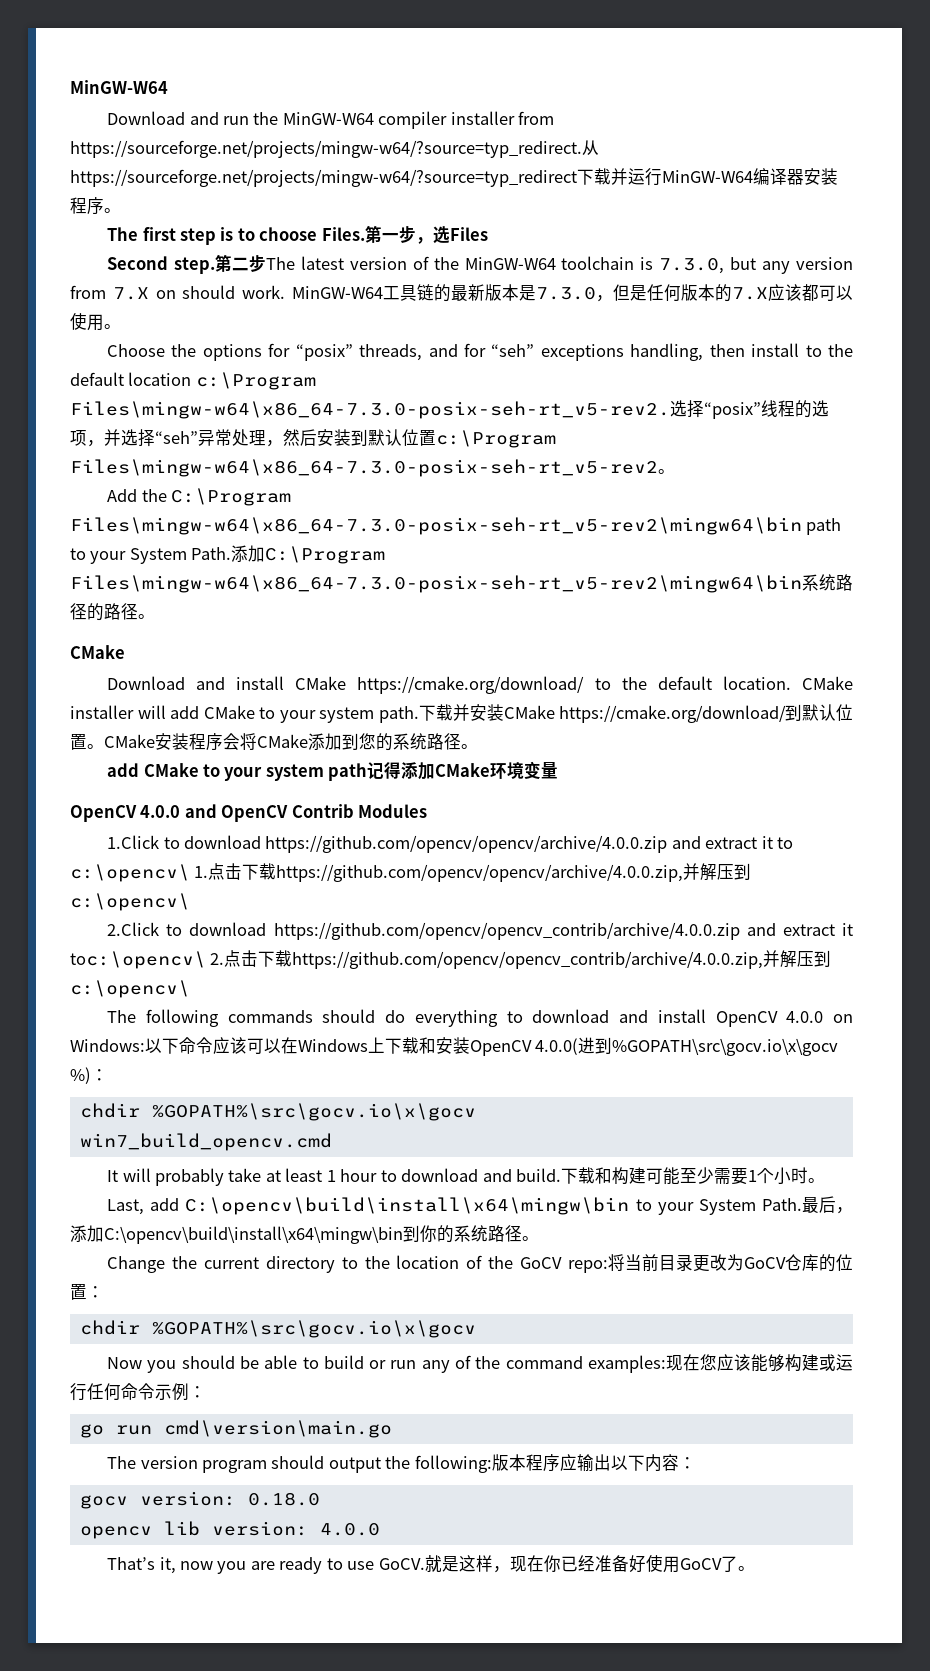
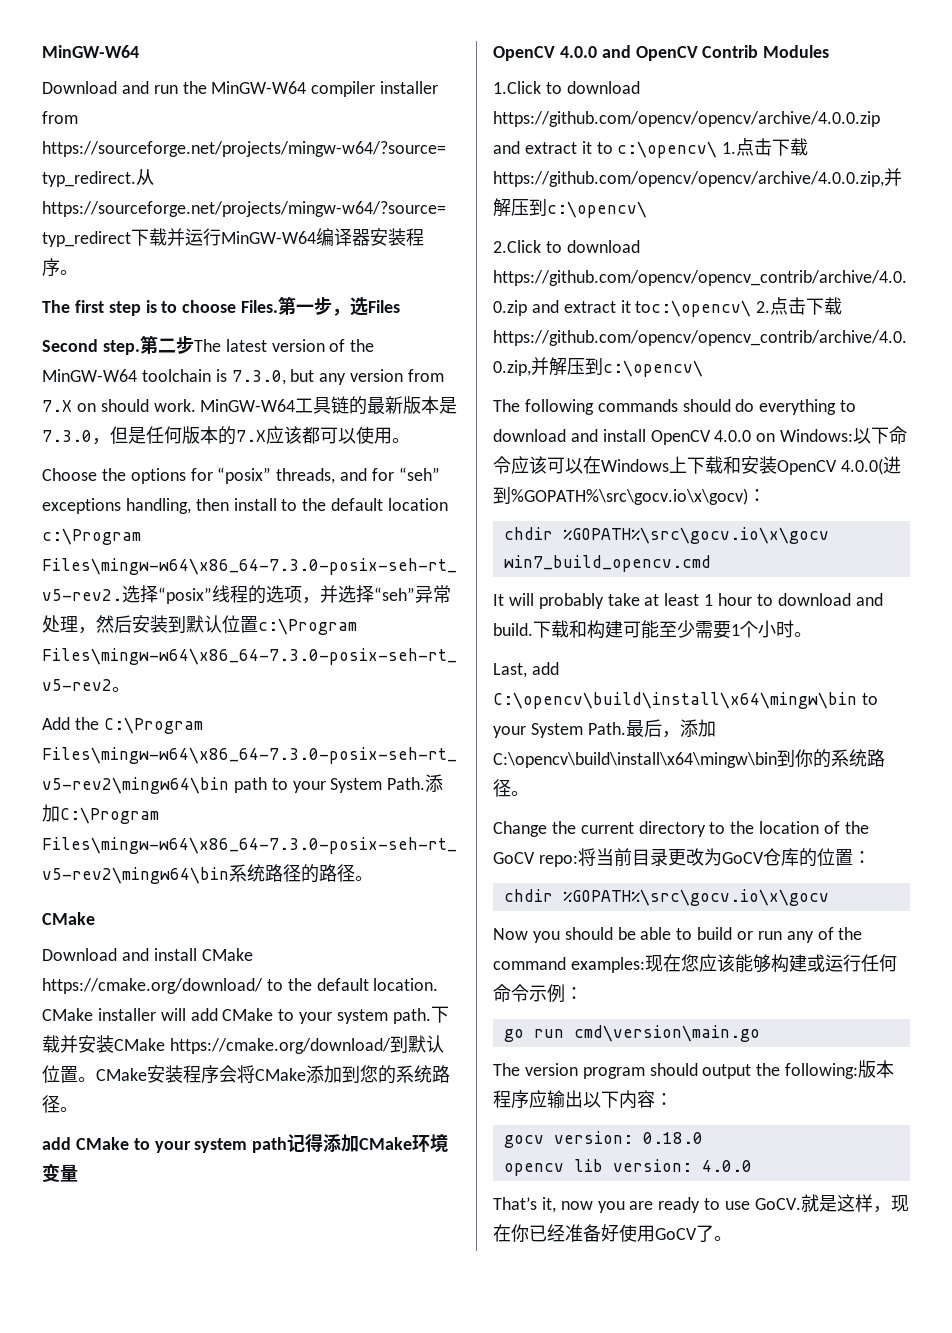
[612,1038,839,1056] [70,1067,91,1084] %GOPATH\src\gocv.io\x\gocv %) -> [511,488,748,505] %GOPATH%\src\gocv.io\x\gocv)

